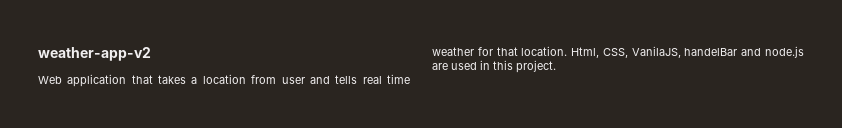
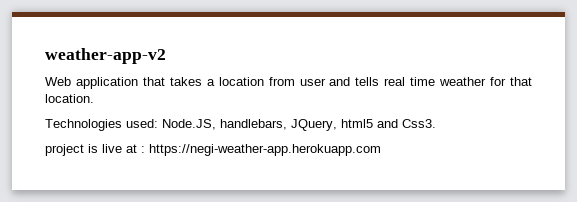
[571,46,804,58] [432,60,556,73] Html, CSS, VanilaJS, handelBar and node.js are used in this project. -> [45,119,436,131] [45,144,381,156] // Technologies used: Node.JS, handlebars, JQuery, html5 and Css3. // project is live at : https://negi-weather-app.herokuapp.com

